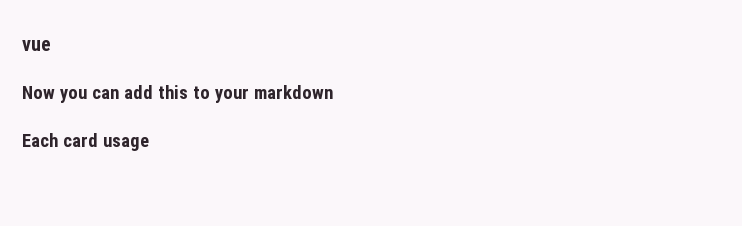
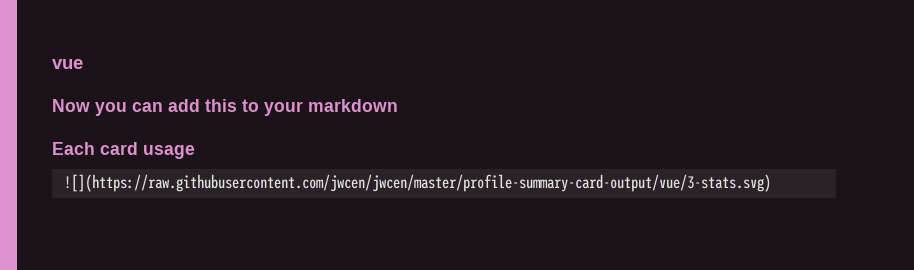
(149, 144) none -> [64,174,771,192] // ![](https://raw.githubusercontent.com/jwcen/jwcen/master/profile-summary-card-output/vue/3-stats.svg)

